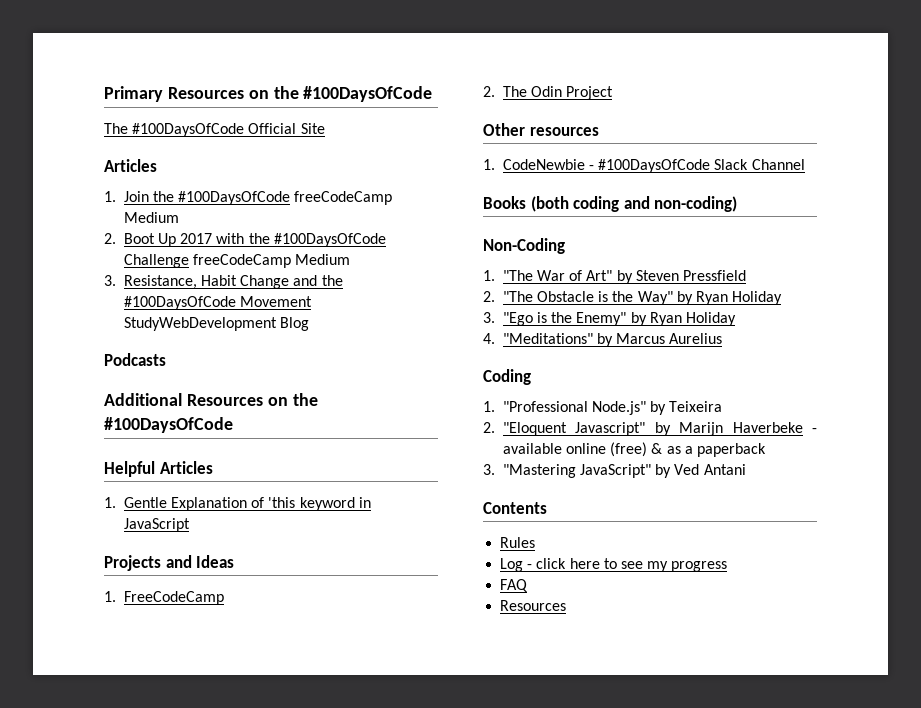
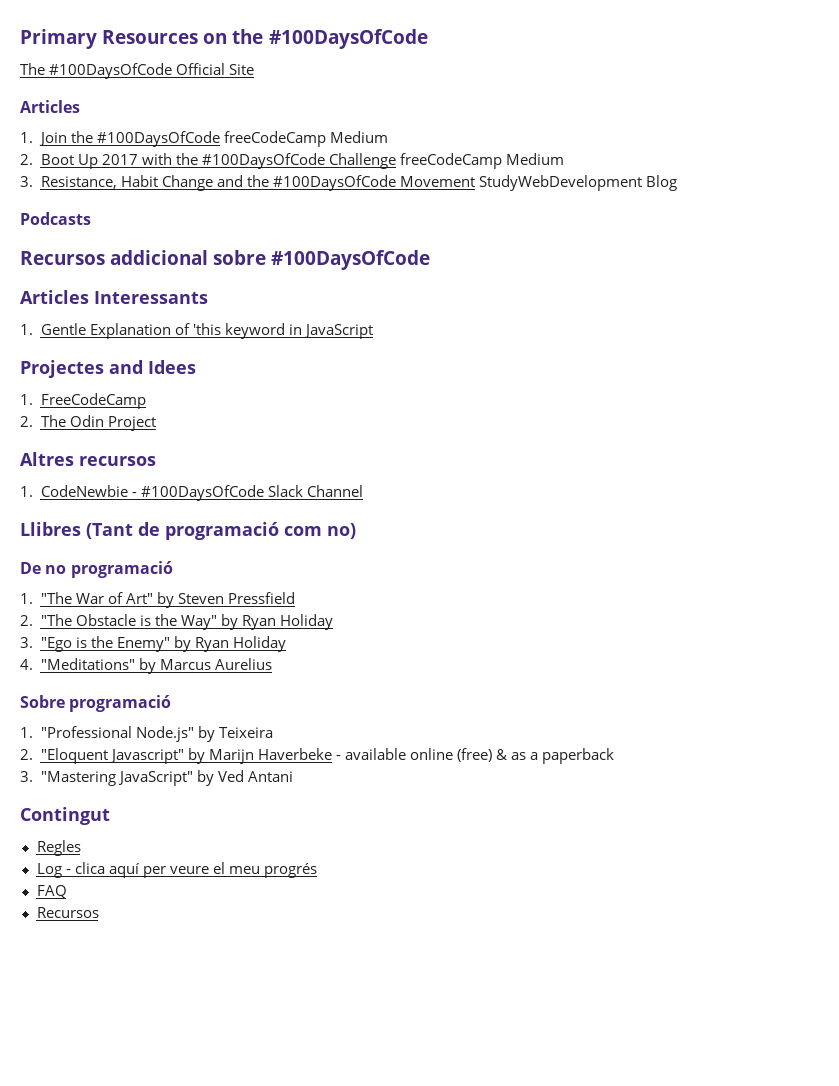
[104,393,318,406] [104,417,233,433] [104,461,213,477] Additional Resources on the #100DaysOfCode // Helpful Articles -> [20,250,431,270] [20,290,208,304] Recursos addicional sobre #100DaysOfCode // Articles Interessants
[104,555,235,571] Projects and Ideas -> [20,360,196,378] Projectes and Idees
[483,123,599,136] Other resources -> [20,452,156,466] Altres recursos
[483,196,738,212] [483,238,565,254] Books (both coding and non-coding) // Non-Coding -> [20,522,356,540] [20,561,173,578] Llibres (Tant de programació com no) // De no programació
[483,369,531,385] Coding -> [20,695,172,712] Sobre programació
[483,502,547,514] [500,537,536,548] Contents // Rules -> [20,807,110,825] [36,840,81,856] Contingut // Regles
[536,558,728,572] click here to see my progress -> [74,862,317,878] clica aquí per veure el meu progrés
[500,600,567,611] Resources -> [36,907,99,918] Recursos

